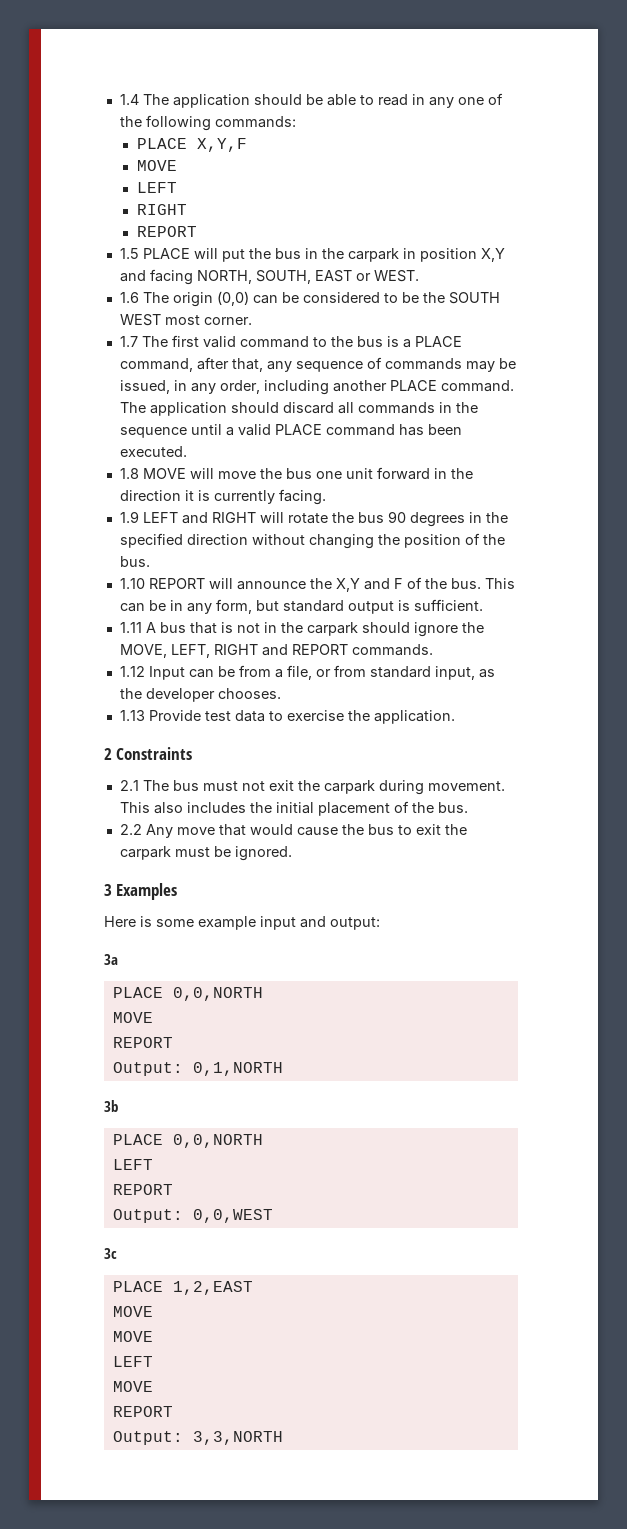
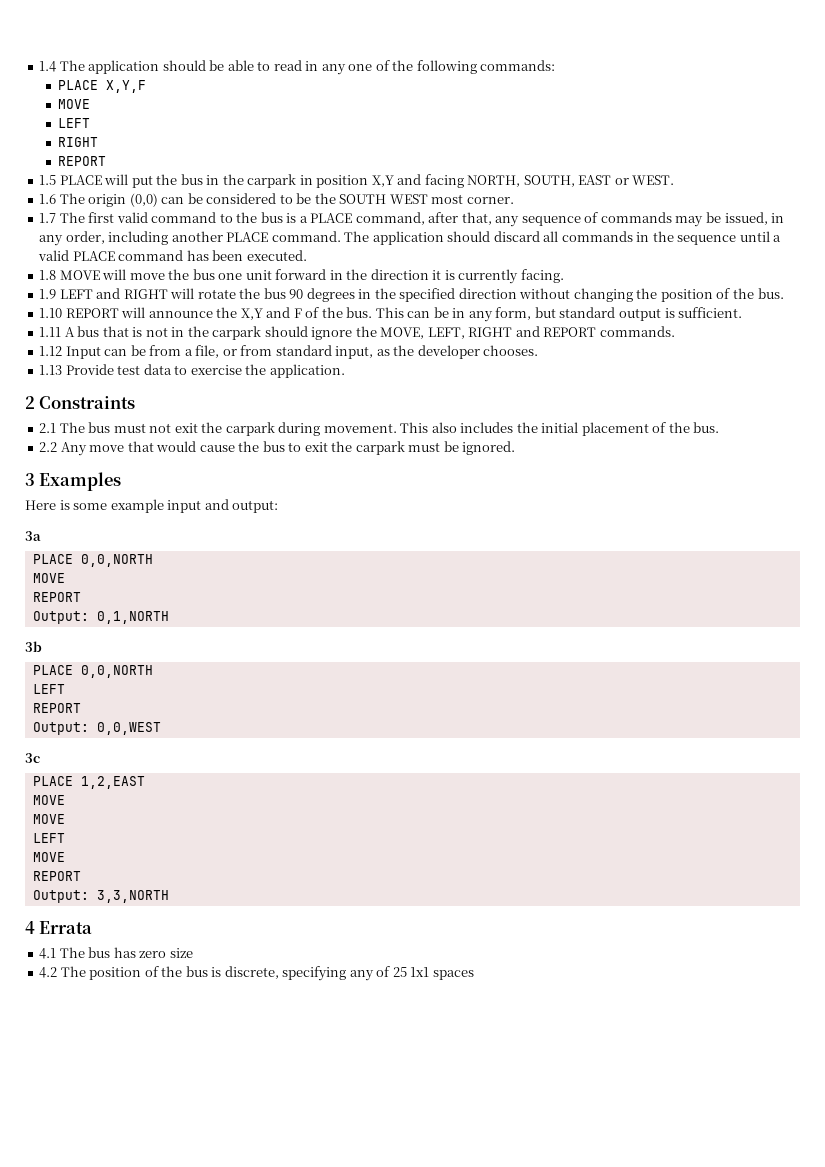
(283, 1438) none -> [25,921,93,934] [39,947,193,959] [39,966,474,981] // 4 Errata // 4.1 The bus has zero size // 4.2 The position of the bus is discrete, specifying any of 25 1x1 spaces

